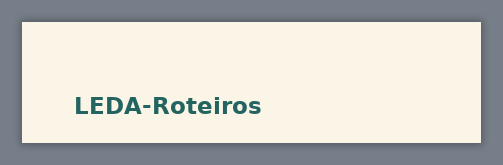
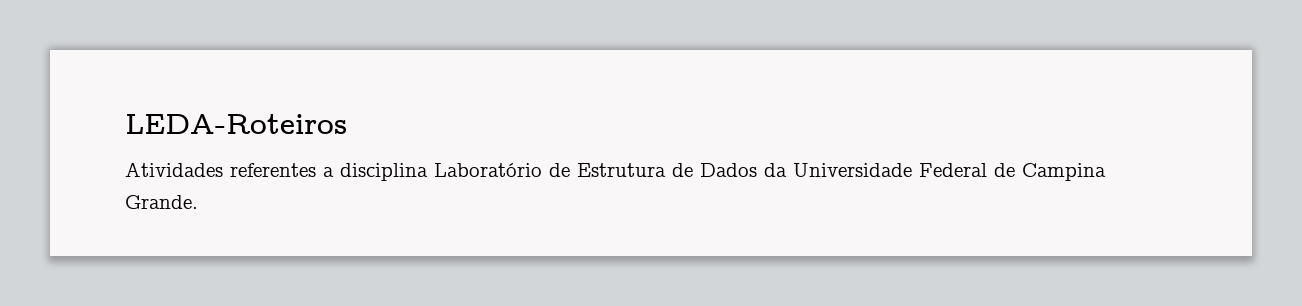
(262, 105) none -> [125,162,1106,181] [125,195,198,209] // Atividades referentes a disciplina Laboratório de Estrutura de Dados da Universidade Federal de Campina Grande.

